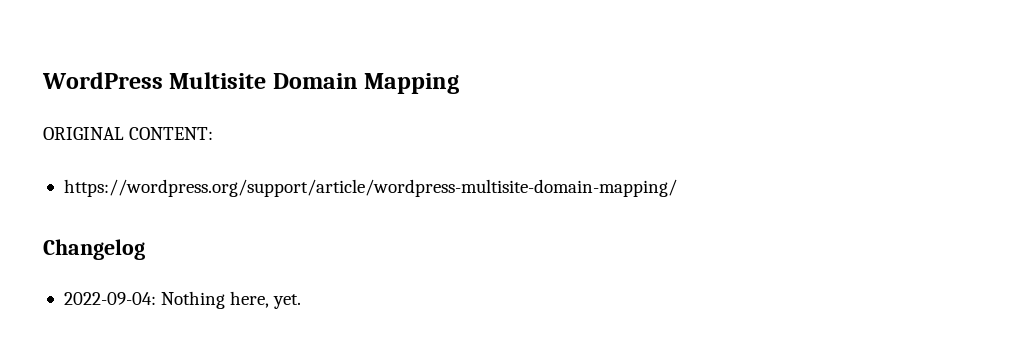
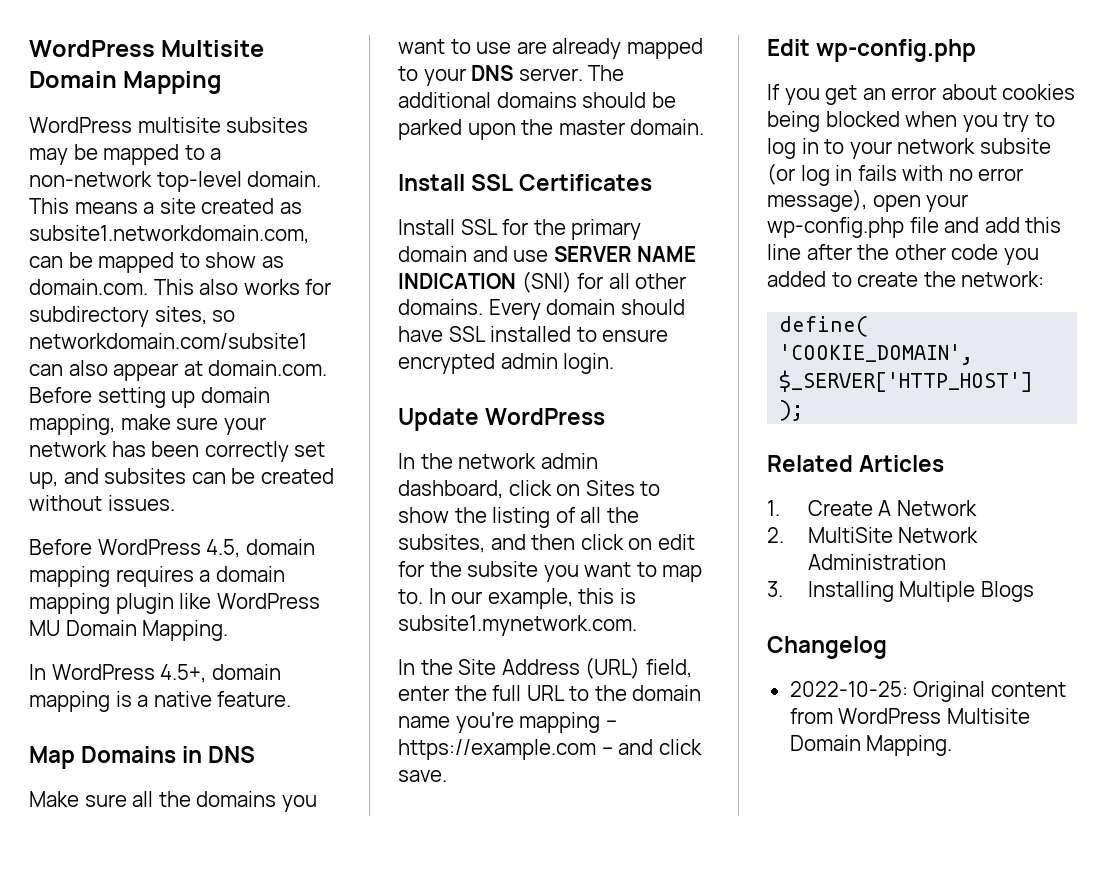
[43,127,214,140] [63,179,677,197] [43,239,145,260] [63,291,302,309] ORIGINAL CONTENT: // https://wordpress.org/support/article/wordpress-multisite-domain-mapping/ // Changelog // 2022-09-04: Nothing here, yet. -> [29,117,309,133] [29,144,222,165] [29,171,322,192] [29,198,302,214] [29,225,309,244] [29,252,284,273] [29,279,332,295] [29,306,236,327] [29,333,307,349] [29,360,328,381] [29,387,270,408] [29,414,266,435] [29,441,326,462] [29,468,334,489] [29,495,175,511] [29,539,315,558] [29,566,285,587] [29,593,320,614] [29,620,229,641] [29,664,281,683] [29,691,292,712] [29,746,256,769] [29,791,317,812] [398,38,703,59] [398,65,625,86] [398,92,676,108] [398,119,705,140] [398,174,653,191] [398,219,642,240] [398,246,697,262] [398,271,687,293] [398,299,685,320] [398,326,669,342] [398,353,615,374] [398,408,606,431] [398,453,598,469] [398,480,661,499] [398,507,639,528] [398,534,695,553] [398,561,703,582] [398,588,636,609] [398,615,637,636] [398,657,692,679] [398,685,702,701] [398,712,617,733] [398,739,702,760] [398,770,447,782] [767,39,977,62] [767,84,1076,105] [767,111,1055,132] [767,138,1051,159] [767,163,1024,186] [767,189,969,212] [767,217,1062,238] [767,244,1039,265] [767,271,1045,287] [779,316,869,337] [779,344,974,365] [779,370,1034,392] [779,400,804,421] [767,455,945,472] [767,500,977,516] [767,527,979,543] [807,554,946,570] [767,581,1034,602] [767,636,887,659] [789,681,1066,702] [789,708,1030,724] [789,735,953,756] WordPress multisite subsites may be mapped to a non-network top-level domain. This means a site created as subsite1.networkdomain.com, can be mapped to show as domain.com. This also works for subdirectory sites, so networkdomain.com/subsite1 can also appear at domain.com. Before setting up domain mapping, make sure your network has been correctly set up, and subsites can be created without issues. // Before WordPress 4.5, domain mapping requires a domain mapping plugin like WordPress MU Domain Mapping. // In WordPress 4.5+, domain mapping is a native feature. // Map Domains in DNS // Make sure all the domains you want to use are already mapped to your DNS server. The additional domains should be parked upon the master domain. // Install SSL Certificates // Install SSL for the primary domain and use SERVER NAME INDICATION (SNI) for all other domains. Every domain should have SSL installed to ensure encrypted admin login. // Update WordPress // In the network admin dashboard, click on Sites to show the listing of all the subsites, and then click on edit for the subsite you want to map to. In our example, this is subsite1.mynetwork.com. // In the Site Address (URL) field, enter the full URL to the domain name you're mapping – https://example.com – and click save. // Edit wp-config.php // If you get an error about cookies being blocked when you try to log in to your network subsite (or log in fails with no error message), open your wp-config.php file and add this line after the other code you added to create the network: // define( 'COOKIE_DOMAIN', $_SERVER['HTTP_HOST'] ); // Related Articles // 1. Create A Network // 2. MultiSite Network Administration // 3. Installing Multiple Blogs // Changelog // 2022-10-25: Original content from WordPress Multisite Domain Mapping.

